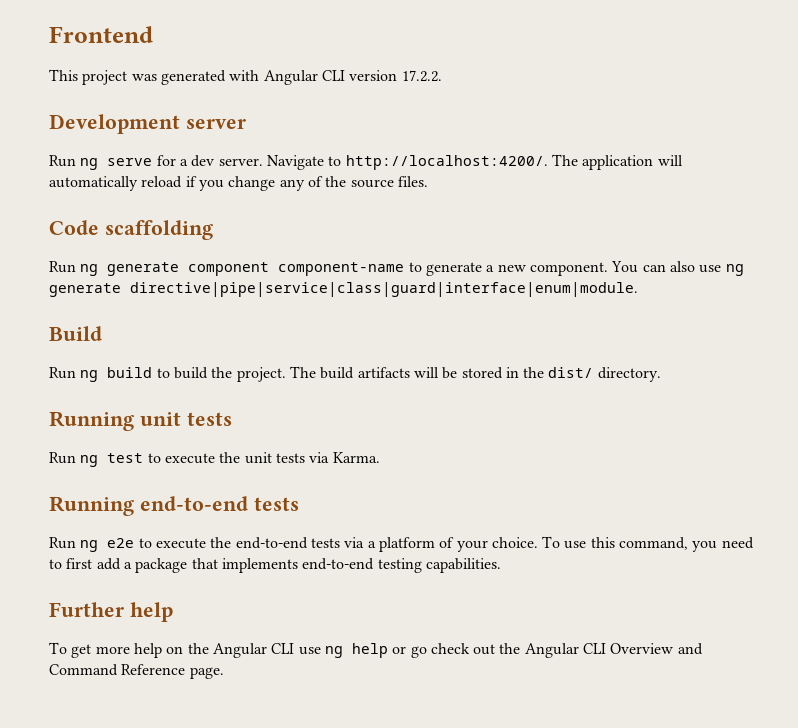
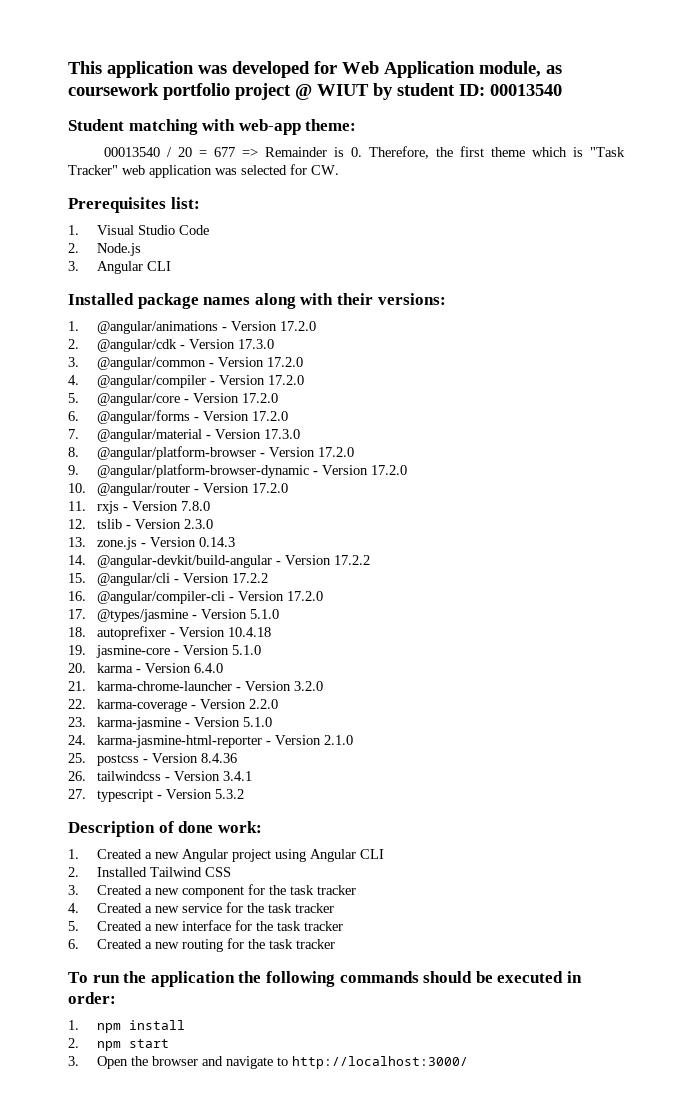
[49,26,153,43] [49,69,442,85] [49,114,246,134] [49,154,683,170] [49,176,428,191] [49,220,213,240] [49,261,744,276] [49,282,638,297] [49,326,102,341] [49,366,661,382] [49,411,232,431] [49,452,380,467] [49,496,299,516] [49,536,754,552] [49,558,501,573] [49,602,173,622] [49,642,703,658] [49,664,224,679] Frontend // This project was generated with Angular CLI version 17.2.2. // Development server // Run ng serve for a dev server. Navigate to http://localhost:4200/. The application will automatically reload if you change any of the source files. // Code scaffolding // Run ng generate component component-name to generate a new component. You can also use ng generate directive|pipe|service|class|guard|interface|enum|module. // Build // Run ng build to build the project. The build artifacts will be stored in the dist/ directory. // Running unit tests // Run ng test to execute the unit tests via Karma. // Running end-to-end tests // Run ng e2e to execute the end-to-end tests via a platform of your choice. To use this command, you need to first add a package that implements end-to-end testing capabilities. // Further help // To get more help on the Angular CLI use ng help or go check out the Angular CLI Overview and Command Reference page. -> [68,61,562,78] [68,83,562,100] [68,119,357,135] [104,146,625,159] [68,164,339,178] [68,197,200,213] [68,225,209,235] [68,243,141,256] [68,261,171,274] [68,293,446,309] [68,321,316,334] [68,339,274,352] [68,357,303,370] [68,375,304,388] [68,393,278,406] [68,410,288,424] [68,429,300,442] [68,446,354,460] [68,464,407,478] [68,483,288,496] [68,501,210,514] [68,519,213,529] [68,537,235,550] [68,555,370,568] [68,573,268,586] [68,591,323,604] [68,609,279,622] [68,626,271,640] [68,645,261,658] [68,663,223,673] [68,681,323,691] [68,699,278,712] [68,717,272,730] [68,735,353,748] [68,753,237,766] [68,771,252,781] [68,789,244,802] [68,821,262,837] [68,849,384,862] [68,867,231,877] [68,884,356,898] [68,902,334,913] [68,920,343,931] [68,938,335,952] [68,971,582,987] [68,992,116,1004] [68,1020,185,1033] [68,1038,169,1051] [68,1056,468,1069] This application was developed for Web Application module, as coursework portfolio project @ WIUT by student ID: 00013540 // Student matching with web-app theme: // 00013540 / 20 = 677 => Remainder is 0. Therefore, the first theme which is "Task Tracker" web application was selected for CW. // Prerequisites list: // 1. Visual Studio Code // 2. Node.js // 3. Angular CLI // Installed package names along with their versions: // 1. @angular/animations - Version 17.2.0 // 2. @angular/cdk - Version 17.3.0 // 3. @angular/common - Version 17.2.0 // 4. @angular/compiler - Version 17.2.0 // 5. @angular/core - Version 17.2.0 // 6. @angular/forms - Version 17.2.0 // 7. @angular/material - Version 17.3.0 // 8. @angular/platform-browser - Version 17.2.0 // 9. @angular/platform-browser-dynamic - Version 17.2.0 // 10. @angular/router - Version 17.2.0 // 11. rxjs - Version 7.8.0 // 12. tslib - Version 2.3.0 // 13. zone.js - Version 0.14.3 // 14. @angular-devkit/build-angular - Version 17.2.2 // 15. @angular/cli - Version 17.2.2 // 16. @angular/compiler-cli - Version 17.2.0 // 17. @types/jasmine - Version 5.1.0 // 18. autoprefixer - Version 10.4.18 // 19. jasmine-core - Version 5.1.0 // 20. karma - Version 6.4.0 // 21. karma-chrome-launcher - Version 3.2.0 // 22. karma-coverage - Version 2.2.0 // 23. karma-jasmine - Version 5.1.0 // 24. karma-jasmine-html-reporter - Version 2.1.0 // 25. postcss - Version 8.4.36 // 26. tailwindcss - Version 3.4.1 // 27. typescript - Version 5.3.2 // Description of done work: // 1. Created a new Angular project using Angular CLI // 2. Installed Tailwind CSS // 3. Created a new component for the task tracker // 4. Created a new service for the task tracker // 5. Created a new interface for the task tracker // 6. Created a new routing for the task tracker // To run the application the following commands should be executed in order: // 1. npm install // 2. npm start // 3. Open the browser and navigate to http://localhost:3000/

